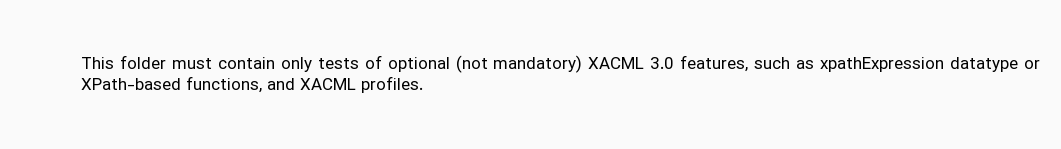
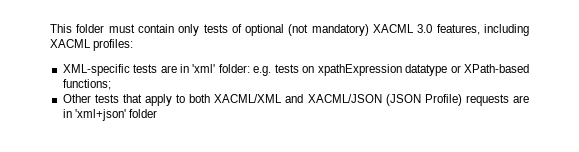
[754,57,1041,72] [81,76,423,93] such as xpathExpression datatype or XPath-based functions, and XACML profiles. -> [484,24,530,36] [50,39,134,51] [62,64,529,76] [62,79,111,90] [62,94,529,106] [62,109,157,121] including XACML profiles: // XML-specific tests are in 'xml' folder: e.g. tests on xpathExpression datatype or XPath-based functions; // Other tests that apply to both XACML/XML and XACML/JSON (JSON Profile) requests are in 'xml+json' folder

